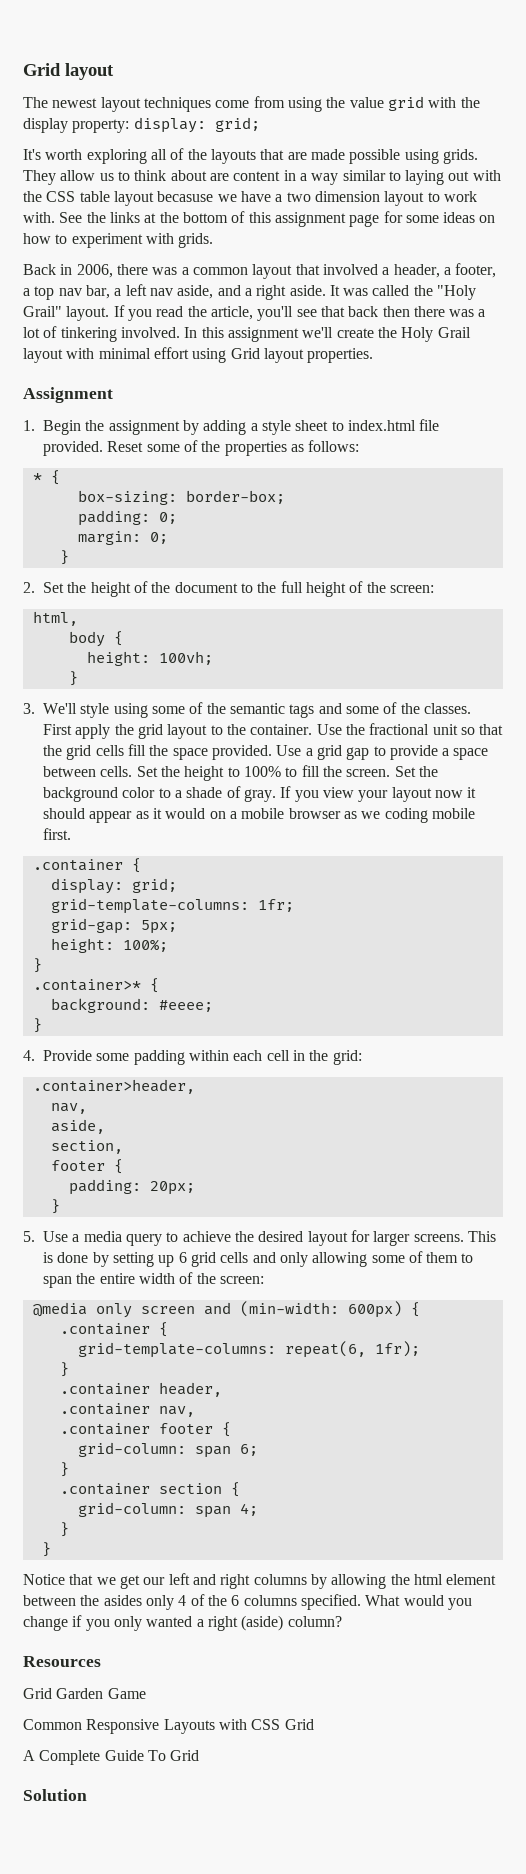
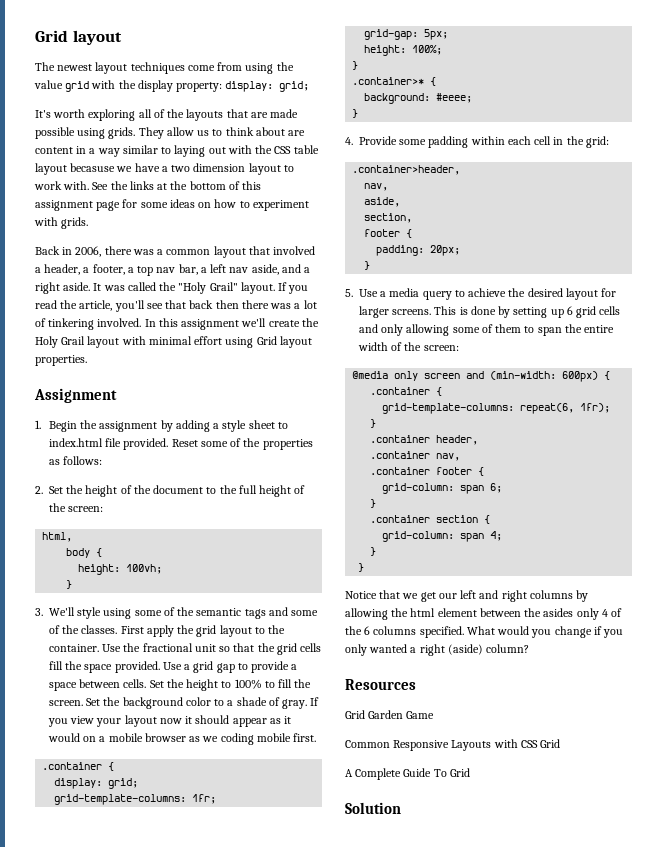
[32,470,60,485] [77,490,285,505] [77,510,177,526] [77,531,168,545] [59,550,69,565] // * { // box-sizing: border-box; // padding: 0; // margin: 0; // } -> (103, 460) none

